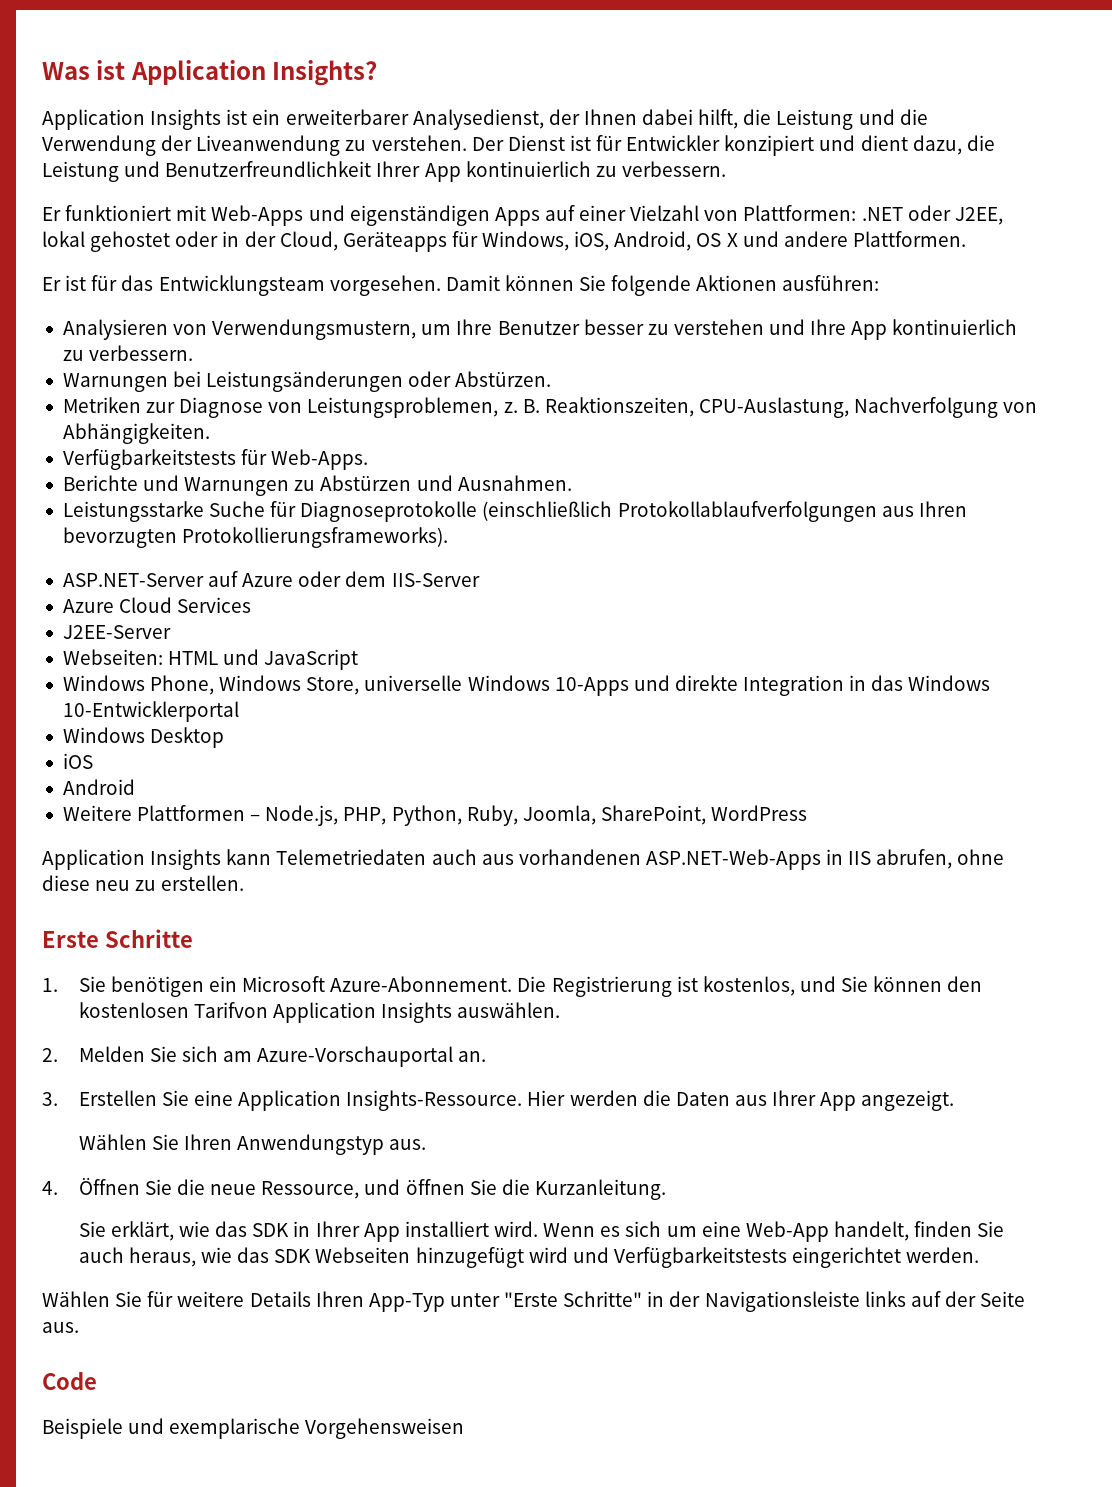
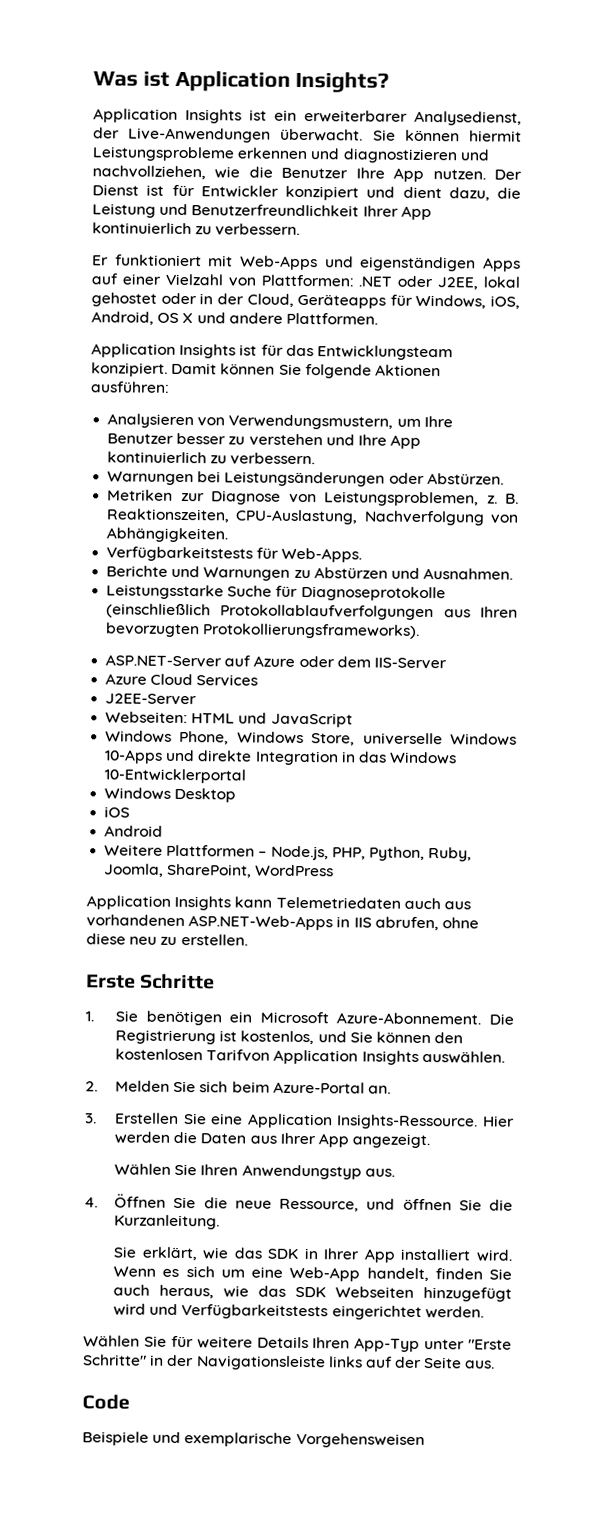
[583,109,928,130] [42,135,467,156] Ihnen dabei hilft, die Leistung und die Verwendung der Liveanwendung zu verstehen. -> [128,127,522,143] [92,146,490,164] [92,165,486,182] Live-Anwendungen überwacht. Sie können hiermit Leistungsprobleme erkennen und diagnostizieren und nachvollziehen, wie die Benutzer Ihre App nutzen.
[42,277,61,291] Er -> [91,343,237,359] Application Insights
[329,275,441,296] vorgesehen. -> [91,362,168,377] konzipiert.
[223,1046,454,1067] am Azure-Vorschauportal -> [231,1081,365,1094] beim Azure-Portal

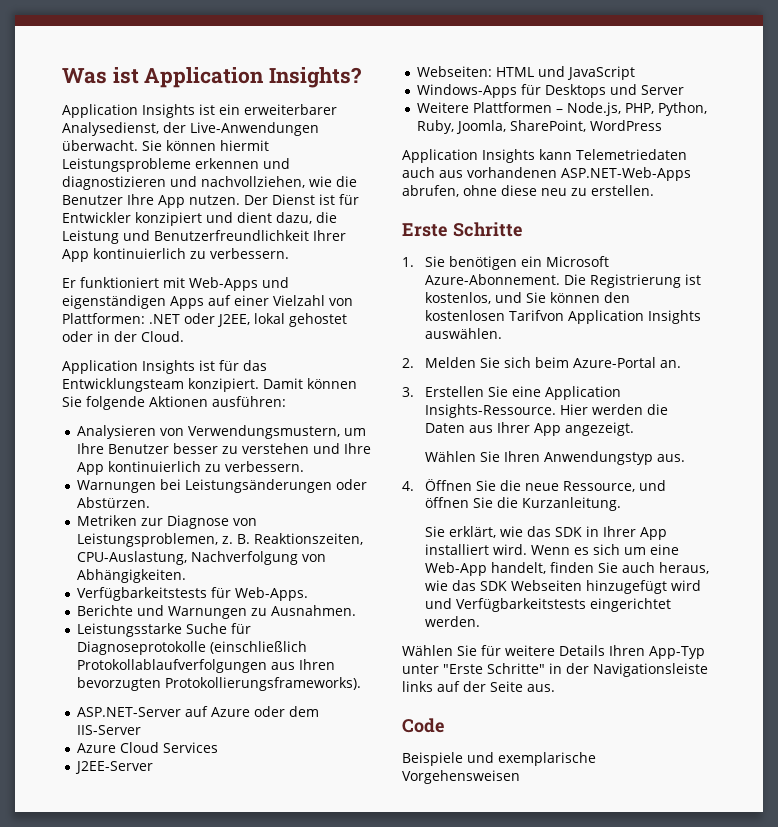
[246,293,520,309] [91,311,378,325] Cloud, Geräteapps für Windows, iOS, Android, OS X und andere Plattformen. -> [141,331,184,342] Cloud.
[313,567,420,579] Abstürzen und -> (267, 612) none
[105,730,517,746] [104,749,458,766] [104,768,247,784] [104,787,237,803] [104,806,131,818] [104,825,164,837] Windows Phone, Windows Store, universelle Windows 10-Apps und direkte Integration in das Windows 10-Entwicklerportal // Windows Desktop // iOS // Android -> [416,84,684,98] Windows-Apps für Desktops und Server
[336,916,372,928] in IIS -> (691, 174) none

